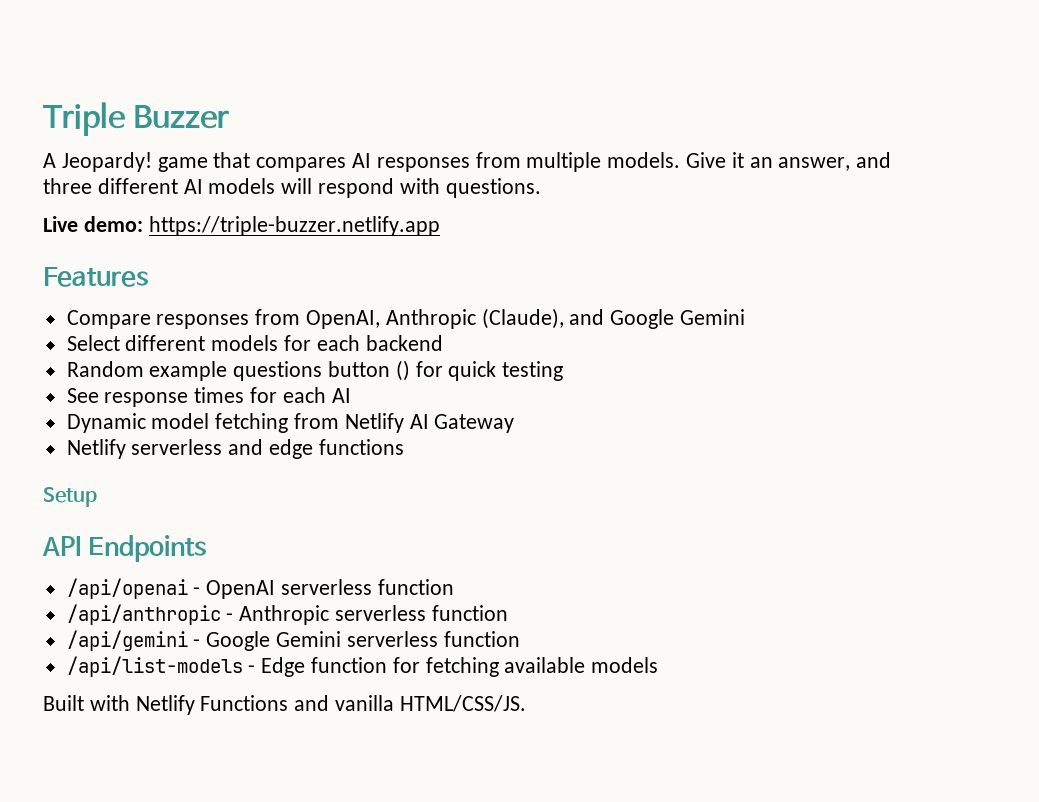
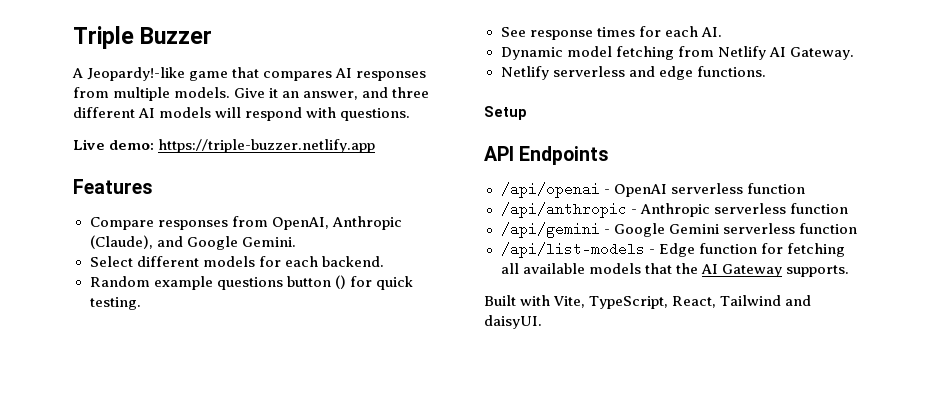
[61,152,152,172] Jeopardy! -> [87,67,186,81] Jeopardy!-like
[680,309,746,325] Gemini -> [241,237,296,247] Gemini.
[365,335,443,351] backend -> [321,256,384,267] backend.
[502,361,564,381] testing -> [89,297,141,310] testing.
[331,388,351,403] AI -> [700,27,722,37] AI.
[434,414,515,433] Gateway -> [789,47,854,60] Gateway.
[318,439,404,455] functions -> [696,66,766,77] functions.
(499, 667) none -> [500,263,519,274] all
[43,695,526,715] // Built with Netlify Functions and vanilla HTML/CSS/JS. -> [644,263,849,277] [484,295,812,309] [484,315,542,329] that the AI Gateway supports. // Built with Vite, TypeScript, React, Tailwind and daisyUI.

